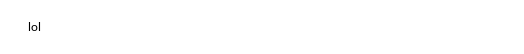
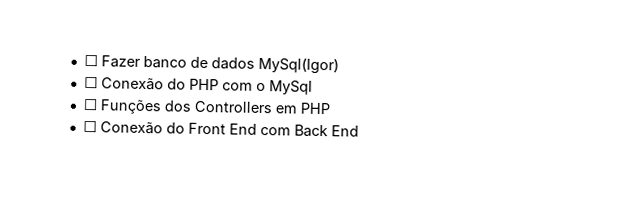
[28,22,41,31] lol -> [83,54,339,75] [83,76,313,95] [82,98,330,115] [82,120,359,138] ☐ Fazer banco de dados MySql(Igor) // ☐ Conexão do PHP com o MySql // ☐ Funções dos Controllers em PHP // ☐ Conexão do Front End com Back End

